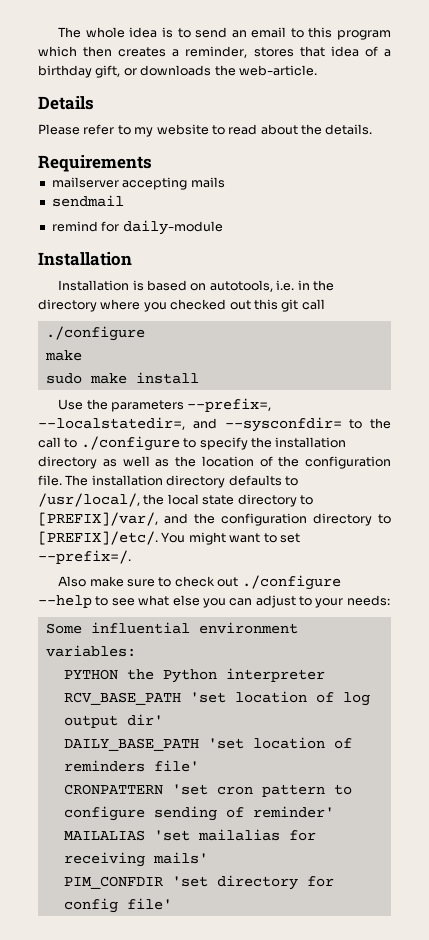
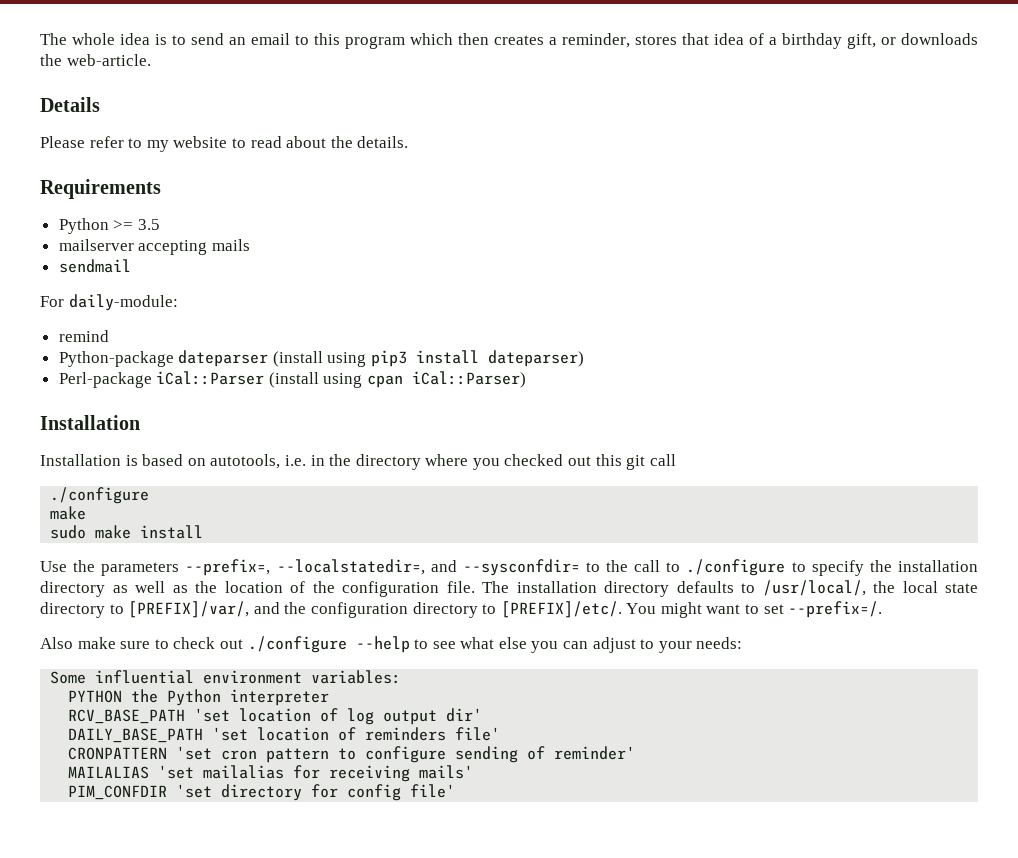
(152, 163) none -> [58,218,160,234] // Python >= 3.5
(124, 201) none -> [40,294,178,311] // For daily-module:
[101,220,223,235] for daily-module -> [58,350,585,367] [58,371,527,388] // Python-package dateparser (install using pip3 install dateparser) // Perl-package iCal::Parser (install using cpan iCal::Parser)

